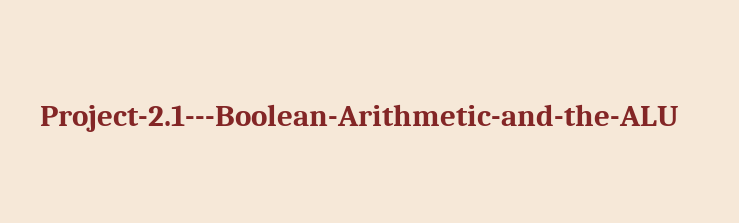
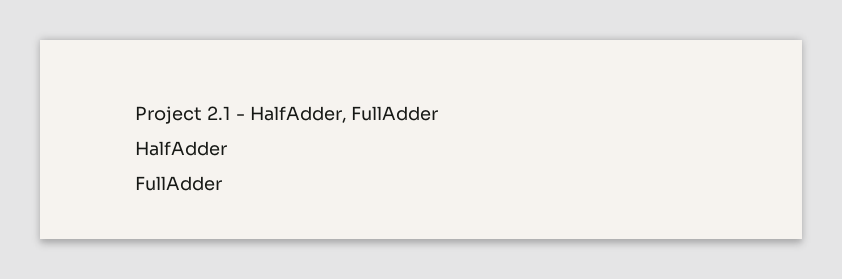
[40,104,679,132] Project-2.1---Boolean-Arithmetic-and-the-ALU -> [135,106,439,124] [135,141,227,156] [135,176,222,191] Project 2.1 - HalfAdder, FullAdder // HalfAdder // FullAdder

